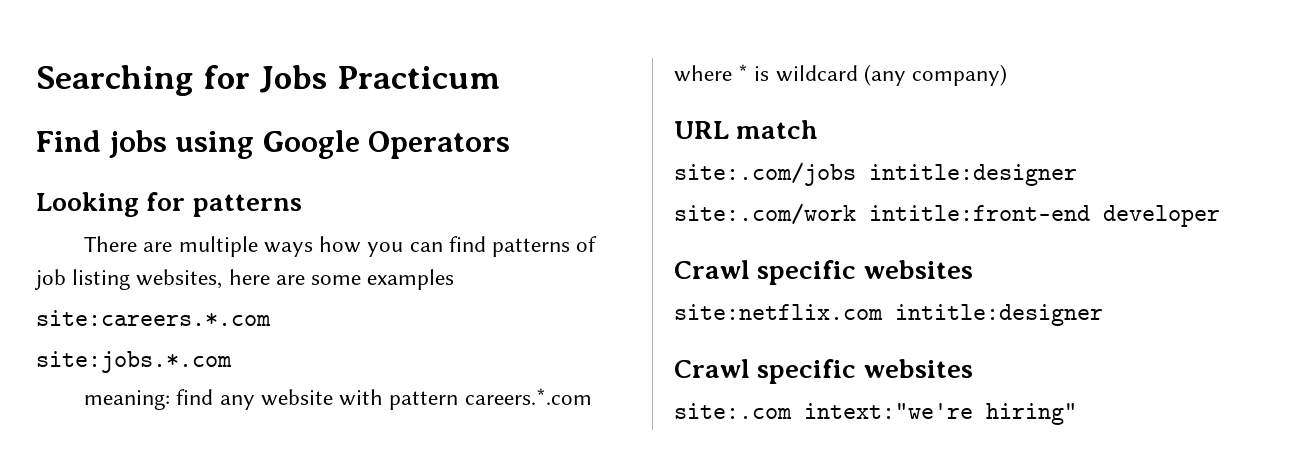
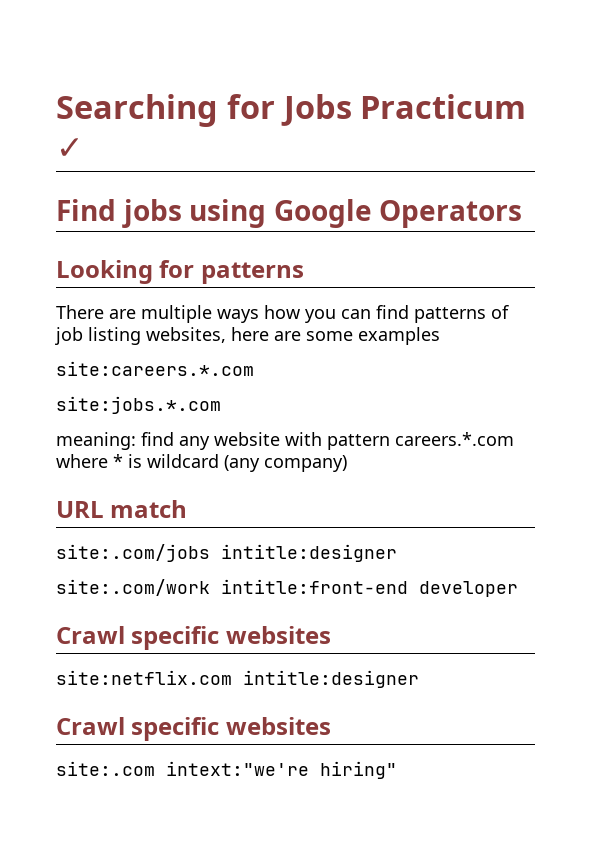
(500, 77) none -> [56,138,84,159] ✓

